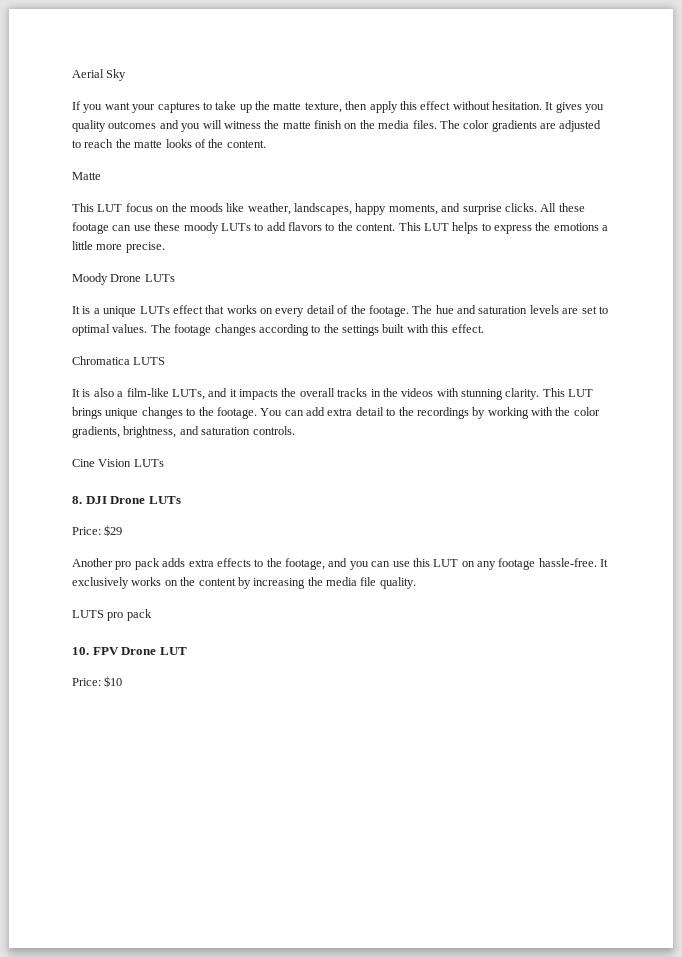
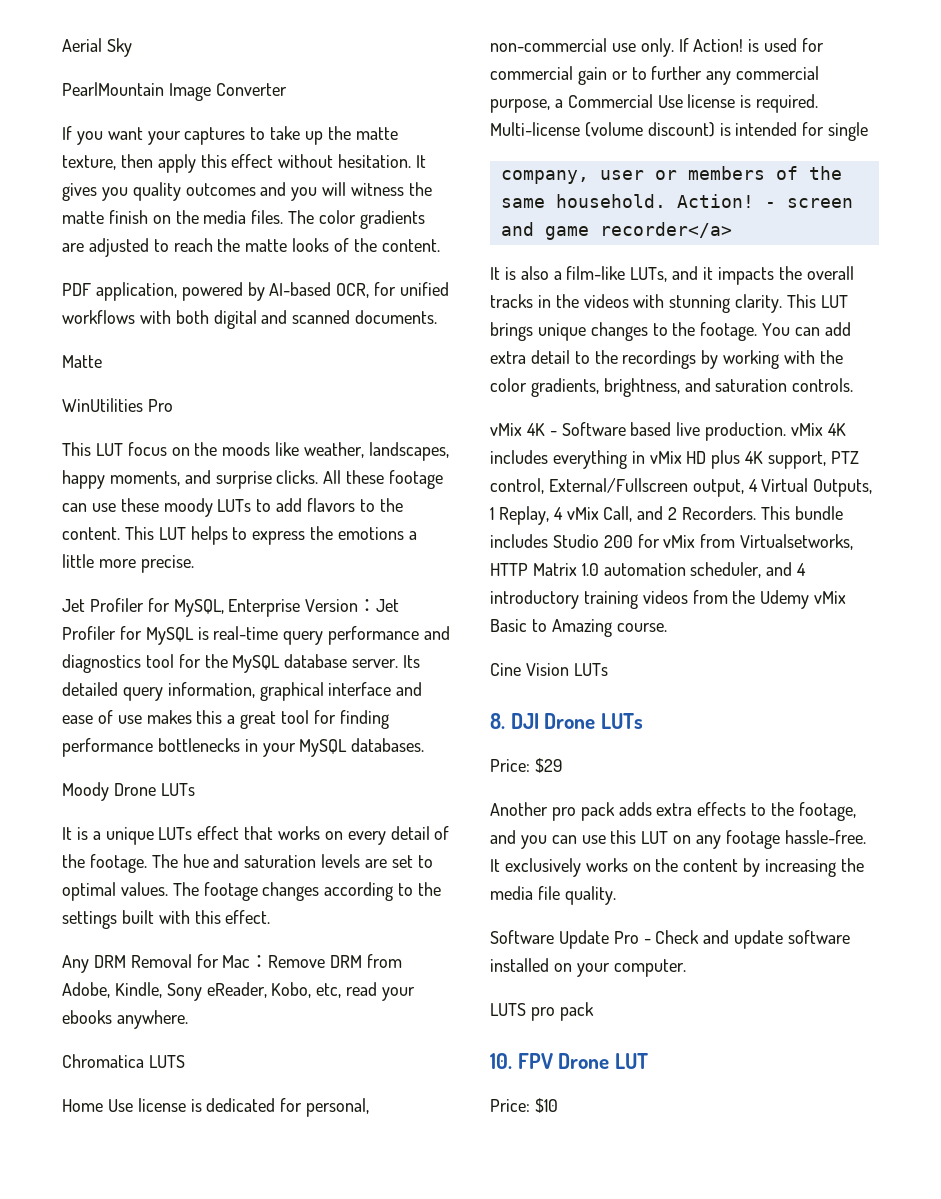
(127, 75) none -> [62,82,287,101] // PearlMountain Image Converter
(266, 144) none -> [62,282,450,301] [62,310,438,329] // PDF application, powered by AI-based OCR, for unified workflows with both digital and scanned documents.
(101, 176) none -> [62,398,173,412] // WinUtilities Pro
(165, 247) none -> [62,598,400,617] [62,626,451,645] [62,654,421,673] [62,682,423,701] [62,710,389,729] [62,738,425,757] // Jet Profiler for MySQL, Enterprise Version：Jet Profiler for MySQL is real-time query performance and diagnostics tool for the MySQL database server. Its detailed query information, graphical interface and ease of use makes this a great tool for finding performance bottlenecks in your MySQL databases.
[72,356,166,365] Chromatica LUTS -> [62,954,403,973] [62,982,416,1001] [62,1010,188,1029] [62,1054,185,1068] [62,1098,370,1117] [490,38,825,57] [490,66,820,85] [490,94,819,113] [490,122,869,141] [500,166,842,184] [500,194,853,208] [500,222,732,240] Any DRM Removal for Mac：Remove DRM from Adobe, Kindle, Sony eReader, Kobo, etc, read your ebooks anywhere. // Chromatica LUTS // Home Use license is dedicated for personal, non-commercial use only. If Action! is used for commercial gain or to further any commercial purpose, a Commercial Use license is required. Multi-license (volume discount) is intended for single // company, user or members of the same household. Action! - screen and game recorder</a>
(295, 430) none -> [490,422,846,441] [490,450,859,469] [490,478,873,497] [490,506,843,525] [490,534,854,550] [490,562,807,578] [490,590,847,609] [490,619,667,637] // vMix 4K - Software based live production. vMix 4K includes everything in vMix HD plus 4K support, PTZ control, External/Fullscreen output, 4 Virtual Outputs, 1 Replay, 4 vMix Call, and 2 Recorders. This bundle includes Studio 200 for vMix from Virtualsetworks, HTTP Matrix 1.0 automation scheduler, and 4 introductory training videos from the Udemy vMix Basic to Amazing course.
(416, 583) none -> [490,930,851,949] [490,958,686,977] // Software Update Pro - Check and update software installed on your computer.

